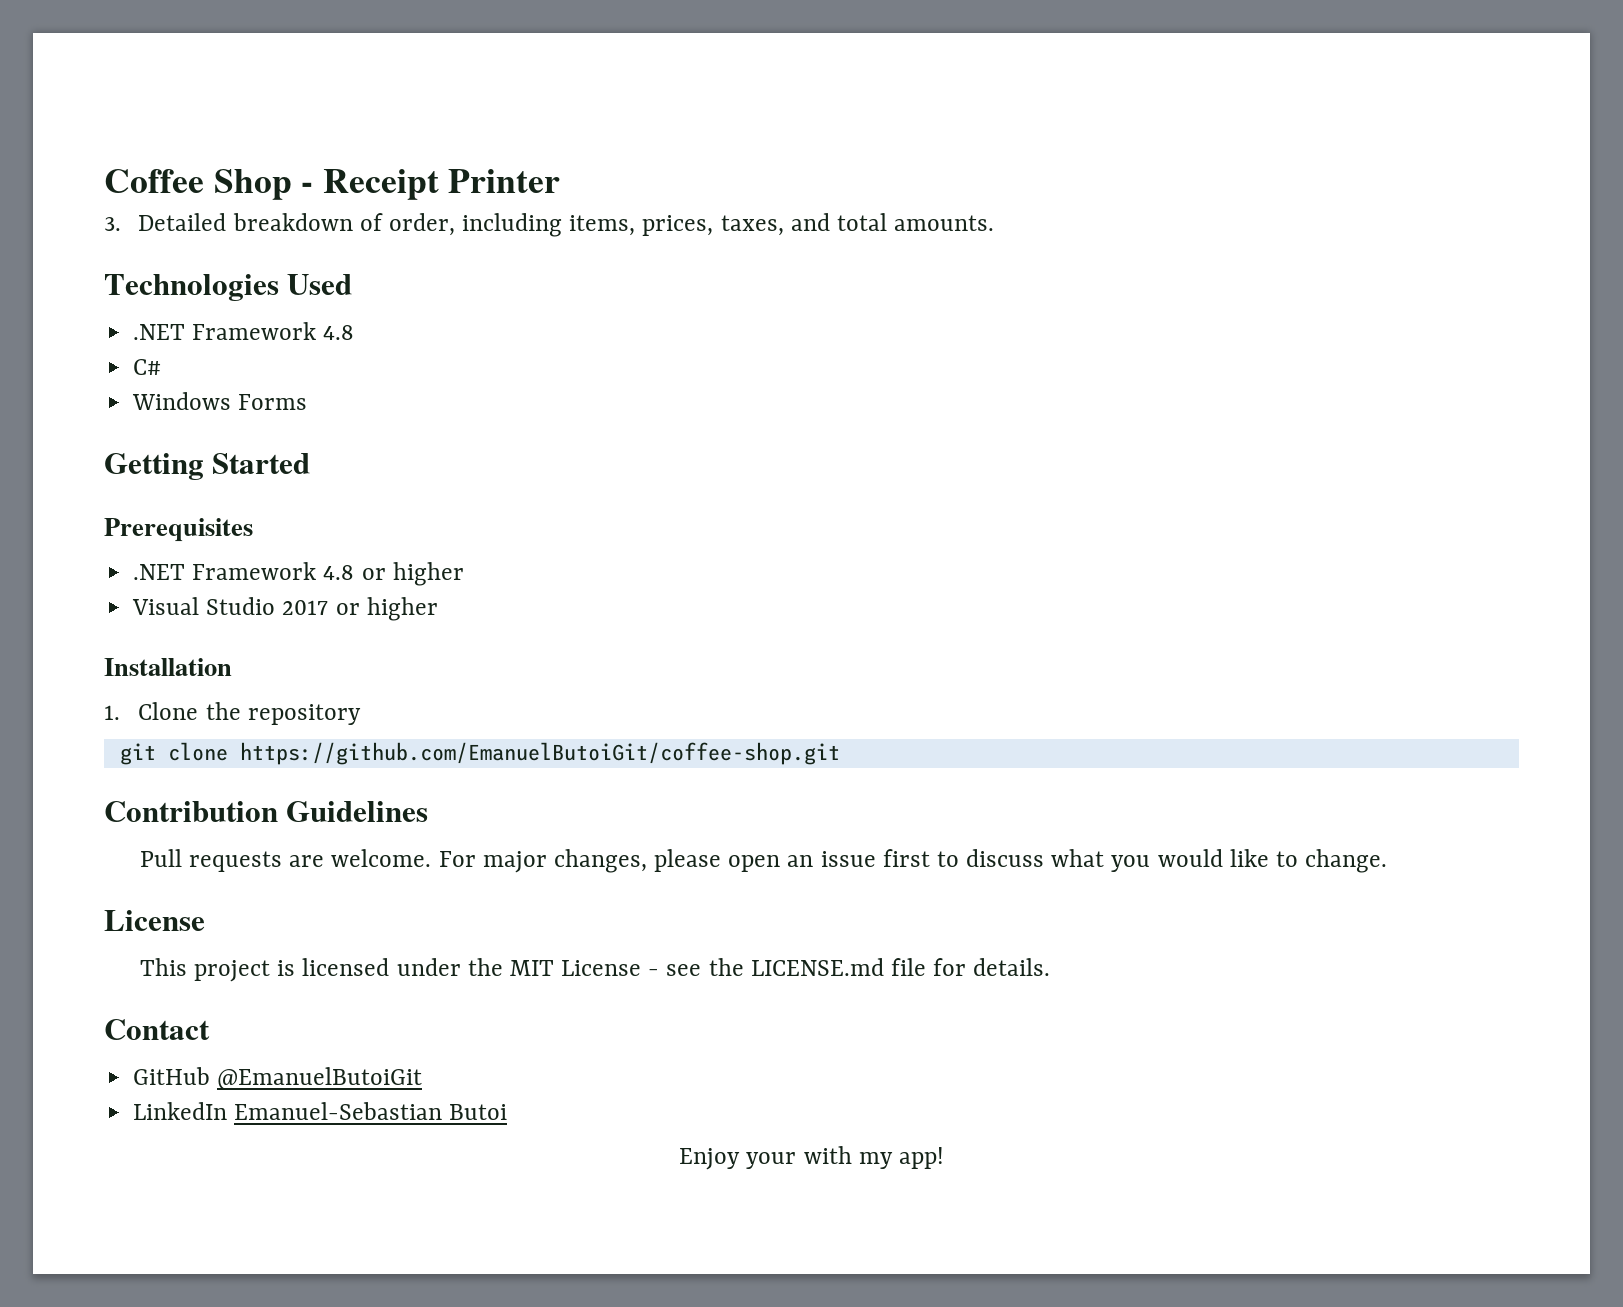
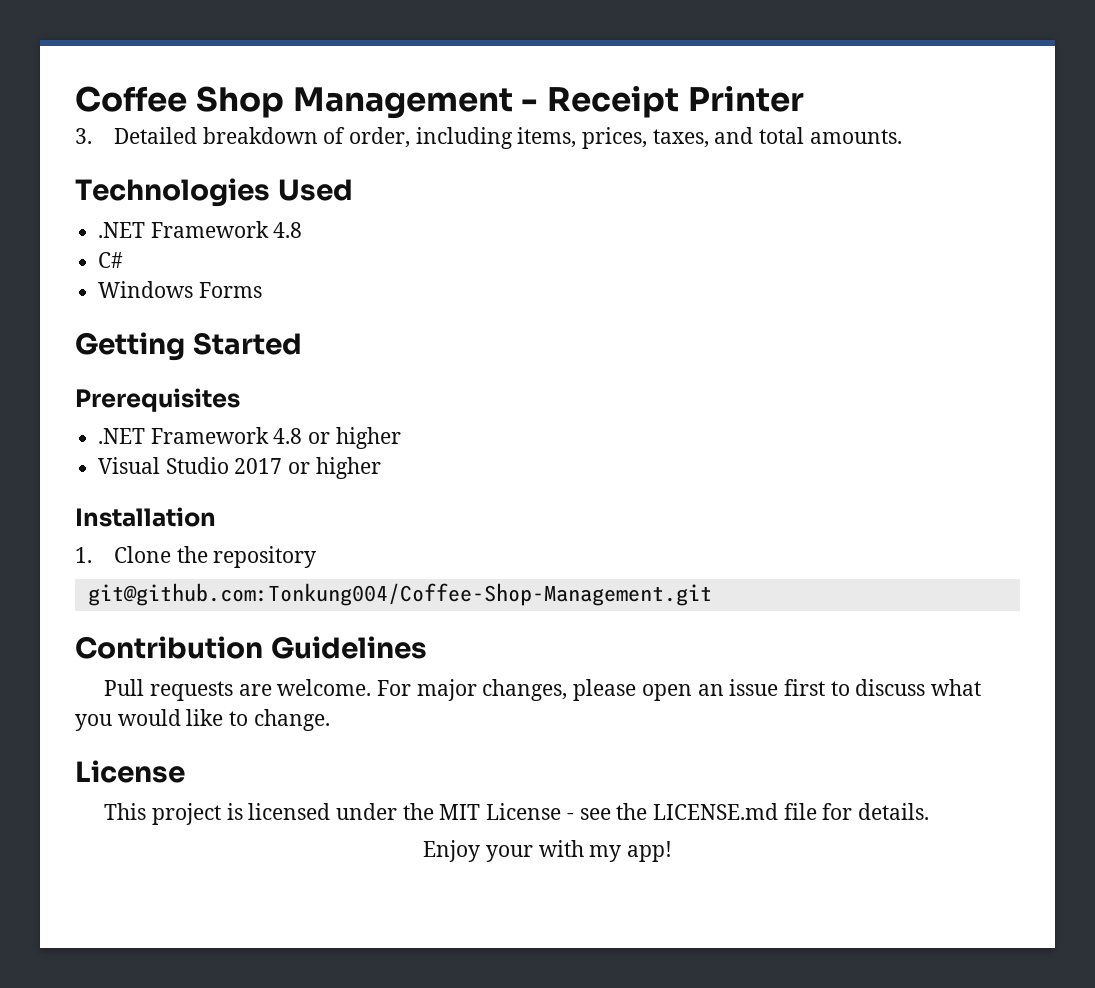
(292, 184) none -> [292,87,513,119] Management
[119,742,840,765] git clone https://github.com/EmanuelButoiGit/coffee-shop.git -> [87,583,712,606] git@github.com:Tonkung004/Coffee-Shop-Management.git
[104,1019,210,1040] [133,1067,423,1090] [133,1102,508,1120] // Contact // GitHub @EmanuelButoiGit // LinkedIn Emanuel-Sebastian Butoi -> (929, 811) none

